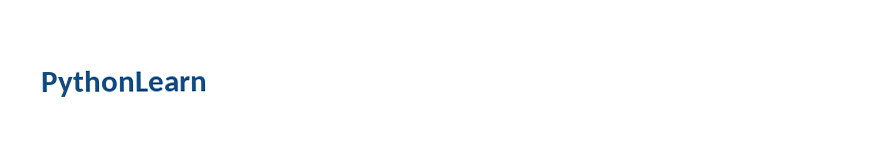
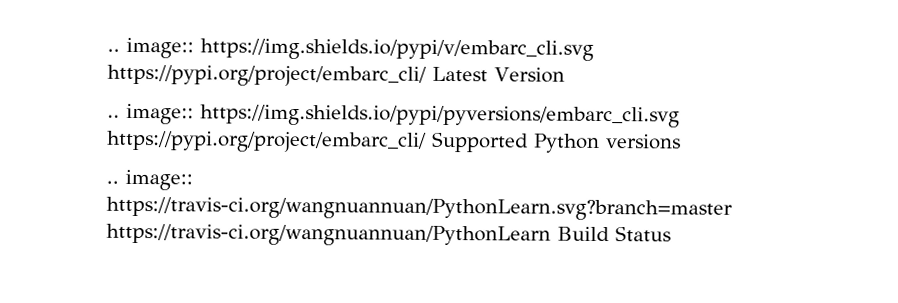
[40,70,208,98] PythonLearn -> [107,37,594,61] [107,64,565,87] [107,103,680,128] [106,130,681,153] [106,169,193,191] [106,196,733,221] [106,223,671,247] .. image:: https://img.shields.io/pypi/v/embarc_cli.svg https://pypi.org/project/embarc_cli/ Latest Version // .. image:: https://img.shields.io/pypi/pyversions/embarc_cli.svg https://pypi.org/project/embarc_cli/ Supported Python versions // .. image:: https://travis-ci.org/wangnuannuan/PythonLearn.svg?branch=master https://travis-ci.org/wangnuannuan/PythonLearn Build Status

